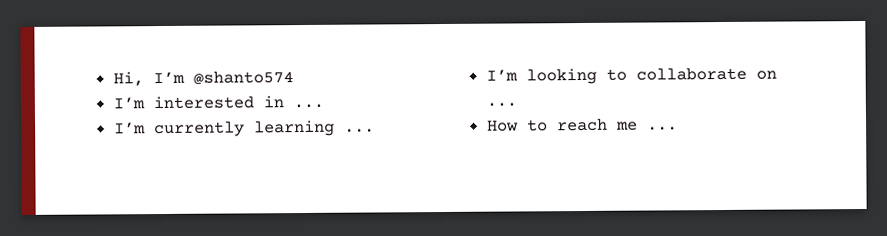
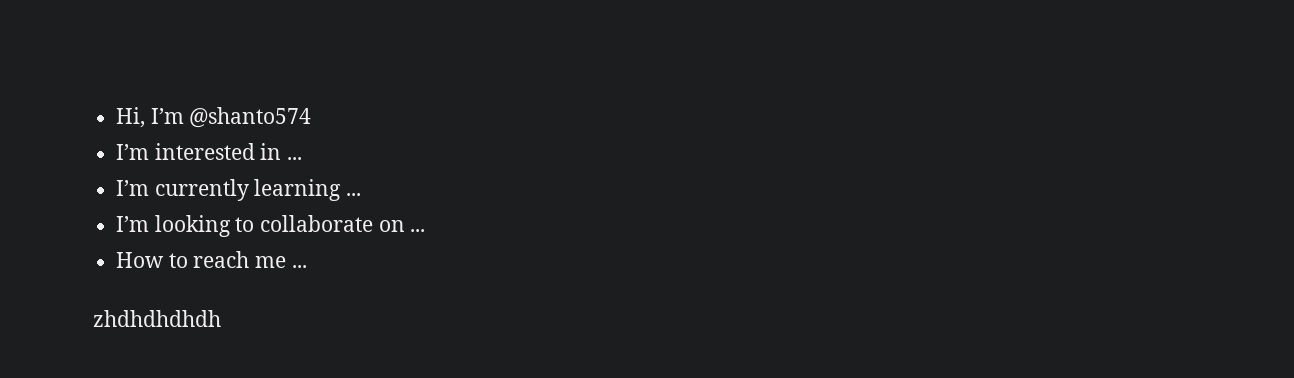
(678, 128) none -> [93,310,221,327] // zhdhdhdhdh

